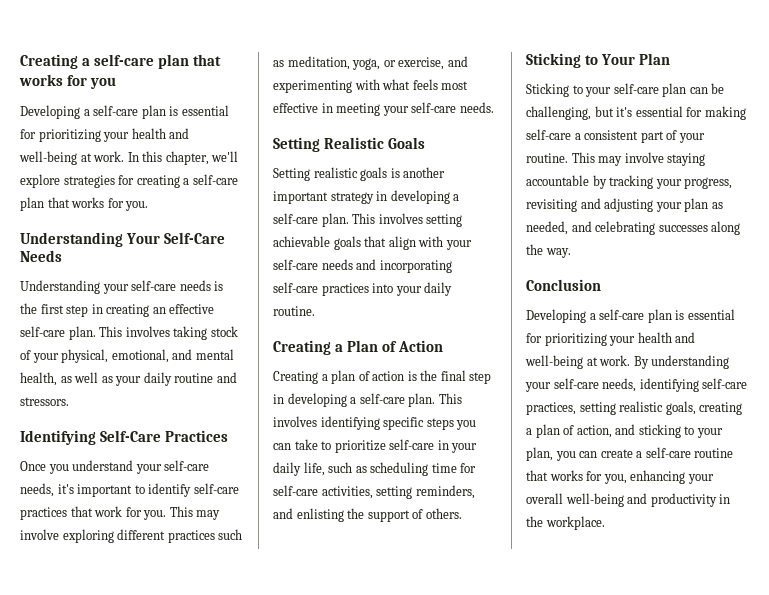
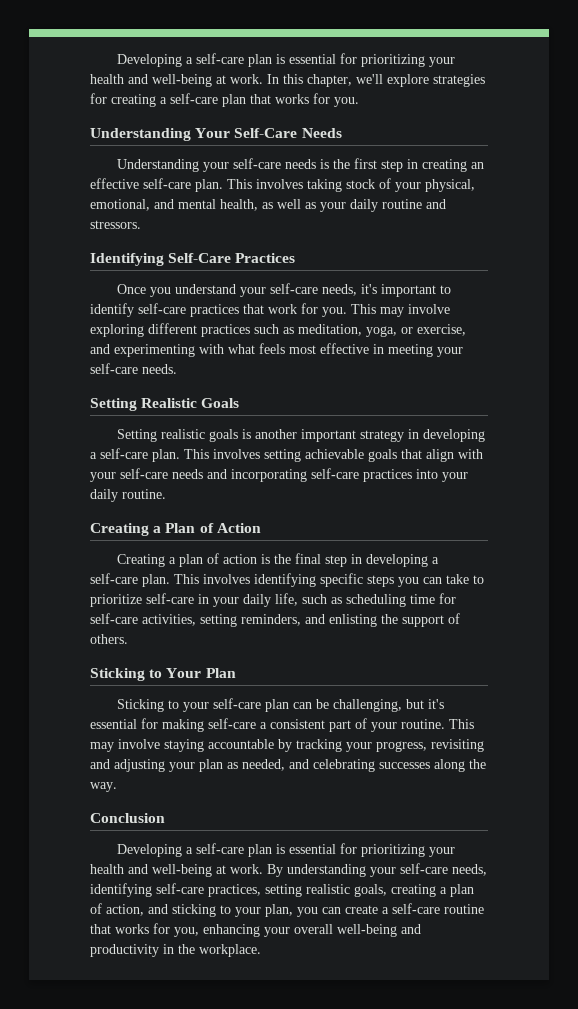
[20,54,222,69] [19,74,117,89] Creating a self-care plan that works for you // -> (116, 60) none

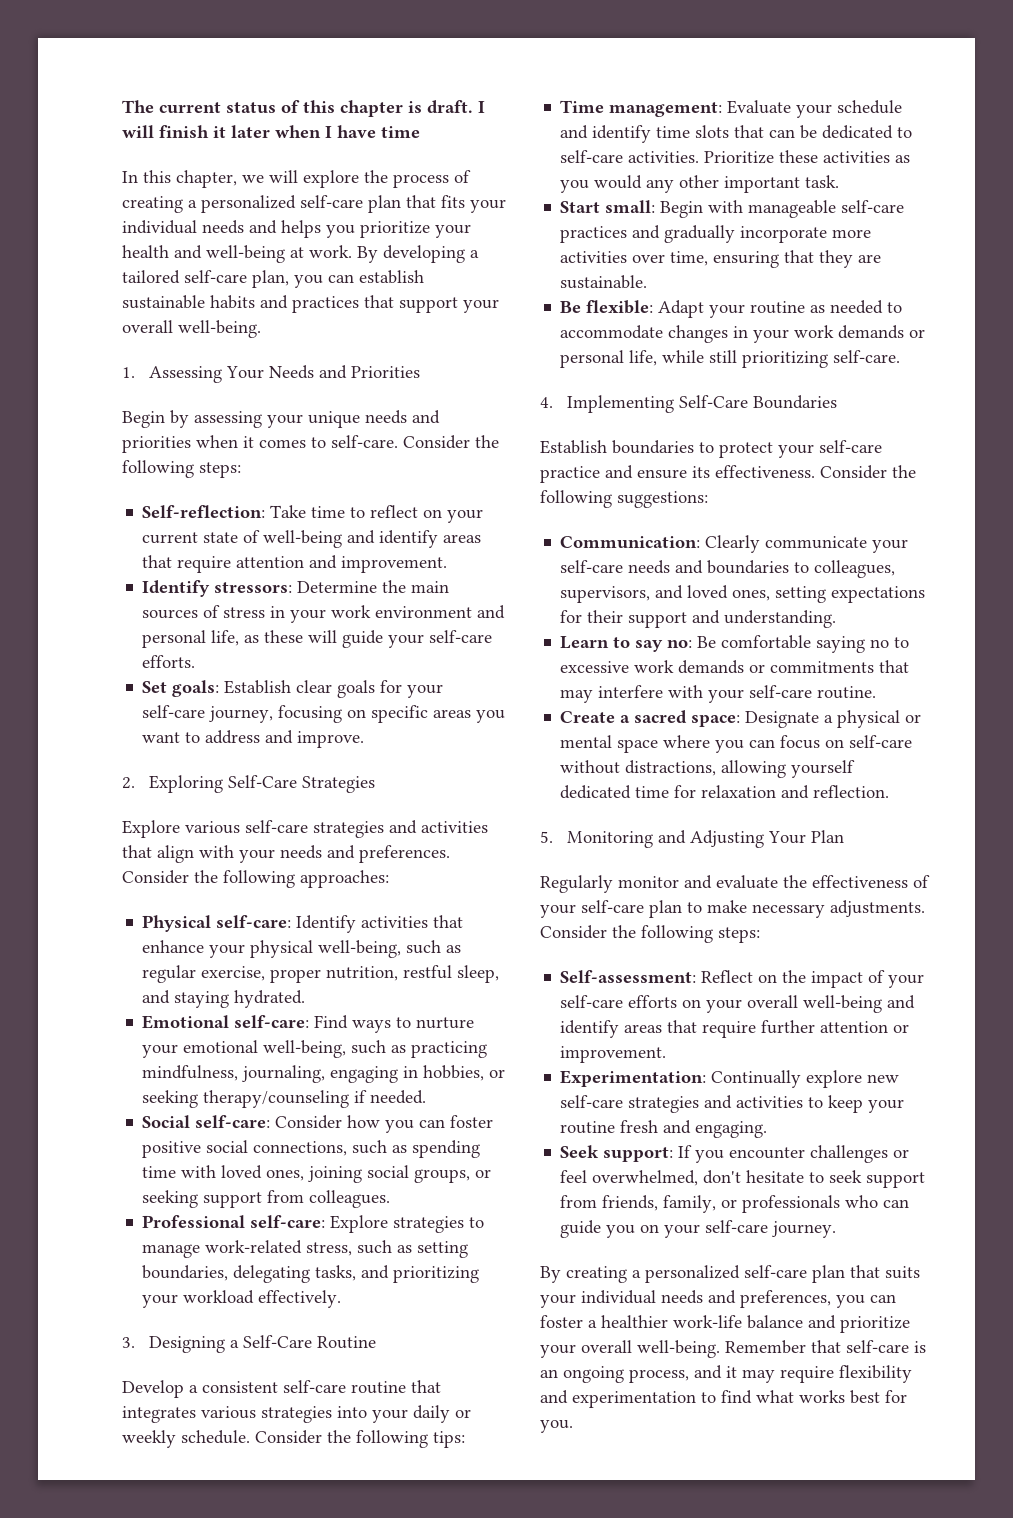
[116,53,455,67] [90,74,485,87] [90,93,359,107] [90,128,342,141] [116,158,484,172] [90,178,475,192] [90,199,446,212] [90,220,141,229] [90,253,296,266] [116,283,451,297] [90,303,450,317] [90,323,466,337] [90,343,463,357] [90,363,177,374] [90,398,240,411] [116,429,485,442] [90,448,483,462] [90,468,468,482] [90,489,166,502] [90,523,261,536] [116,553,439,567] [90,573,484,587] [90,593,456,607] [90,613,460,627] [90,634,128,644] [90,668,236,681] [116,698,444,712] [90,718,474,732] [90,739,484,752] [90,759,486,772] [90,782,117,792] [90,813,165,823] [116,843,425,857] Developing a self-care plan is essential for prioritizing your health and well-being at work. In this chapter, we'll explore strategies for creating a self-care plan that works for you. // Understanding Your Self-Care Needs // Understanding your self-care needs is the first step in creating an effective self-care plan. This involves taking stock of your physical, emotional, and mental health, as well as your daily routine and stressors. // Identifying Self-Care Practices // Once you understand your self-care needs, it's important to identify self-care practices that work for you. This may involve exploring different practices such as meditation, yoga, or exercise, and experimenting with what feels most effective in meeting your self-care needs. // Setting Realistic Goals // Setting realistic goals is another important strategy in developing a self-care plan. This involves setting achievable goals that align with your self-care needs and incorporating self-care practices into your daily routine. // Creating a Plan of Action // Creating a plan of action is the final step in developing a self-care plan. This involves identifying specific steps you can take to prioritize self-care in your daily life, such as scheduling time for self-care activities, setting reminders, and enlisting the support of others. // Sticking to Your Plan // Sticking to your self-care plan can be challenging, but it's essential for making self-care a consistent part of your routine. This may involve staying accountable by tracking your progress, revisiting and adjusting your plan as needed, and celebrating successes along the way. // Conclusion // Developing a self-care plan is essential for prioritizing -> [122,100,485,117] [122,125,420,138] [122,170,471,188] [122,195,506,213] [122,220,430,238] The current status of this chapter is draft. I will finish it later when I have time // In this chapter, we will explore the process of creating a personalized self-care plan that fits your individual needs and helps you prioritize
[287,863,487,877] [90,883,474,897] [90,903,484,917] [90,923,421,937] [90,944,261,957] understanding your self-care needs, identifying self-care practices, setting realistic goals, creating a plan of action, and sticking to your plan, you can create a self-care routine that works for you, enhancing your overall well-being and productivity in the workplace. -> [383,245,479,263] [122,270,424,288] [122,295,499,313] [122,320,261,338] [122,365,421,383] [122,410,440,428] [122,435,499,453] [122,460,241,478] [142,505,484,523] [142,530,482,548] [142,555,448,573] [142,580,450,597] [142,605,506,623] [142,630,493,648] [142,655,196,668] [142,680,444,698] [142,705,506,723] [142,730,365,748] [122,775,376,793] [122,820,488,838] [122,845,450,863] [122,870,389,888] [142,915,464,933] [142,940,462,958] [142,965,500,983] [142,990,306,1008] [142,1015,475,1033] [142,1040,488,1058] [142,1065,506,1083] [142,1090,427,1108] [142,1115,494,1133] [142,1140,481,1158] [142,1165,492,1183] [142,1190,391,1208] [142,1215,485,1233] [142,1240,469,1258] [142,1265,480,1283] [142,1290,342,1308] [122,1335,377,1353] [122,1380,441,1398] [122,1405,471,1423] [122,1430,465,1448] [560,100,903,118] [560,125,913,143] [560,150,911,164] [560,175,840,193] [560,200,905,218] [560,225,872,243] [560,250,882,268] [560,275,648,289] [560,300,903,318] [560,325,926,343] [560,350,901,368] [540,395,838,413] [540,440,882,458] [540,465,916,483] [540,490,708,508] [560,535,909,553] [560,560,896,578] [560,585,926,603] [560,610,837,628] [560,635,910,653] [560,660,910,674] [560,685,877,703] [560,710,922,728] [560,735,913,753] [560,760,856,778] [560,785,890,799] [540,830,845,848] [540,875,930,893] [540,900,925,918] [540,925,760,943] [560,970,925,988] [560,995,916,1013] [560,1020,910,1038] [560,1046,667,1063] [560,1070,900,1088] [560,1095,905,1113] [560,1120,768,1138] [560,1145,910,1163] [560,1170,926,1188] [560,1195,910,1213] [560,1220,837,1238] [540,1265,920,1283] [540,1290,896,1308] [540,1315,910,1333] [540,1340,926,1358] [540,1365,912,1383] [540,1390,907,1408] [540,1420,573,1433] developing a tailored self-care plan, you can establish sustainable habits and practices that support your overall well-being. // 1. Assessing Your Needs and Priorities // Begin by assessing your unique needs and priorities when it comes to self-care. Consider the following steps: // Self-reflection: Take time to reflect on your current state of well-being and identify areas that require attention and improvement. // Identify stressors: Determine the main sources of stress in your work environment and personal life, as these will guide your self-care efforts. // Set goals: Establish clear goals for your self-care journey, focusing on specific areas you want to address and improve. // 2. Exploring Self-Care Strategies // Explore various self-care strategies and activities that align with your needs and preferences. Consider the following approaches: // Physical self-care: Identify activities that enhance your physical well-being, such as regular exercise, proper nutrition, restful sleep, and staying hydrated. // Emotional self-care: Find ways to nurture your emotional well-being, such as practicing mindfulness, journaling, engaging in hobbies, or seeking therapy/counseling if needed. // Social self-care: Consider how you can foster positive social connections, such as spending time with loved ones, joining social groups, or seeking support from colleagues. // Professional self-care: Explore strategies to manage work-related stress, such as setting boundaries, delegating tasks, and prioritizing your workload effectively. // 3. Designing a Self-Care Routine // Develop a consistent self-care routine that integrates various strategies into your daily or weekly schedule. Consider the following tips: // Time management: Evaluate your schedule and identify time slots that can be dedicated to self-care activities. Prioritize these activities as you would any other important task. // Start small: Begin with manageable self-care practices and gradually incorporate more activities over time, ensuring that they are sustainable. // Be flexible: Adapt your routine as needed to accommodate changes in your work demands or personal life, while still prioritizing self-care. // 4. Implementing Self-Care Boundaries // Establish boundaries to protect your self-care practice and ensure its effectiveness. Consider the following suggestions: // Communication: Clearly communicate your self-care needs and boundaries to colleagues, supervisors, and loved ones, setting expectations for their support and understanding. // Learn to say no: Be comfortable saying no to excessive work demands or commitments that may interfere with your self-care routine. // Create a sacred space: Designate a physical or mental space where you can focus on self-care without distractions, allowing yourself dedicated time for relaxation and reflection. // 5. Monitoring and Adjusting Your Plan // Regularly monitor and evaluate the effectiveness of your self-care plan to make necessary adjustments. Consider the following steps: // Self-assessment: Reflect on the impact of your self-care efforts on your overall well-being and identify areas that require further attention or improvement. // Experimentation: Continually explore new self-care strategies and activities to keep your routine fresh and engaging. // Seek support: If you encounter challenges or feel overwhelmed, don't hesitate to seek support from friends, family, or professionals who can guide you on your self-care journey. // By creating a personalized self-care plan that suits your individual needs and preferences, you can foster a healthier work-life balance and prioritize your overall well-being. Remember that self-care is an ongoing process, and it may require flexibility and experimentation to find what works best for you.

